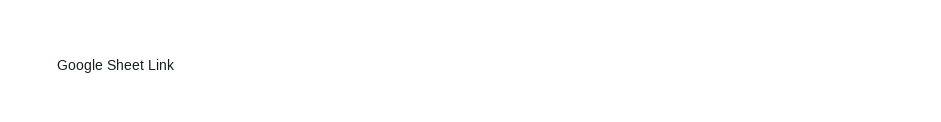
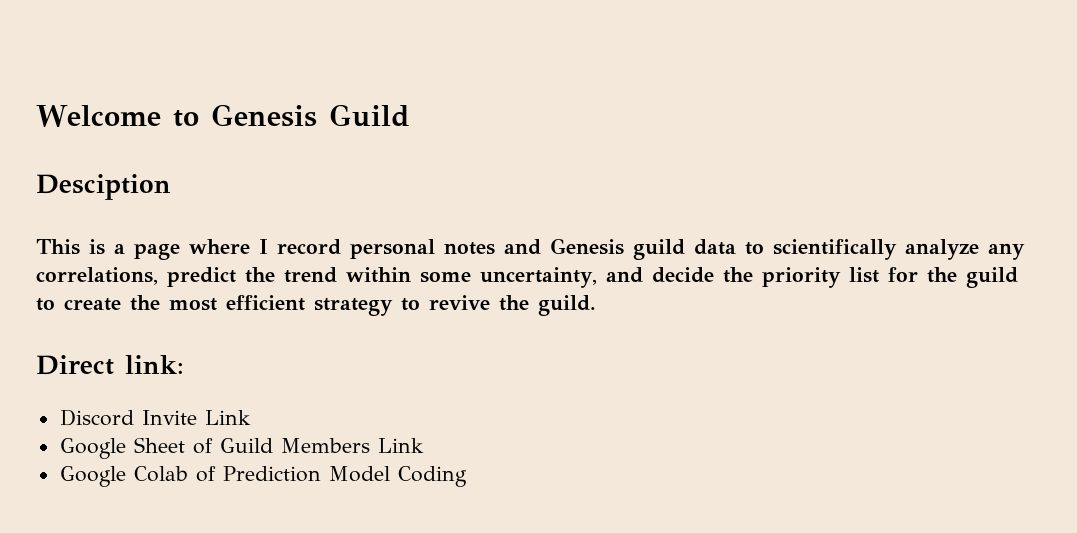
[57,59,175,73] Google Sheet Link -> [36,104,410,127] [36,174,171,200] [36,238,1025,260] [36,267,1018,288] [36,295,596,316] [36,355,184,375] [59,409,251,426] [59,437,424,459] [59,466,467,487] Welcome to Genesis Guild // Desciption // This is a page where I record personal notes and Genesis guild data to scientifically analyze any correlations, predict the trend within some uncertainty, and decide the priority list for the guild to create the most efficient strategy to revive the guild. // Direct link: // Discord Invite Link // Google Sheet of Guild Members Link // Google Colab of Prediction Model Coding

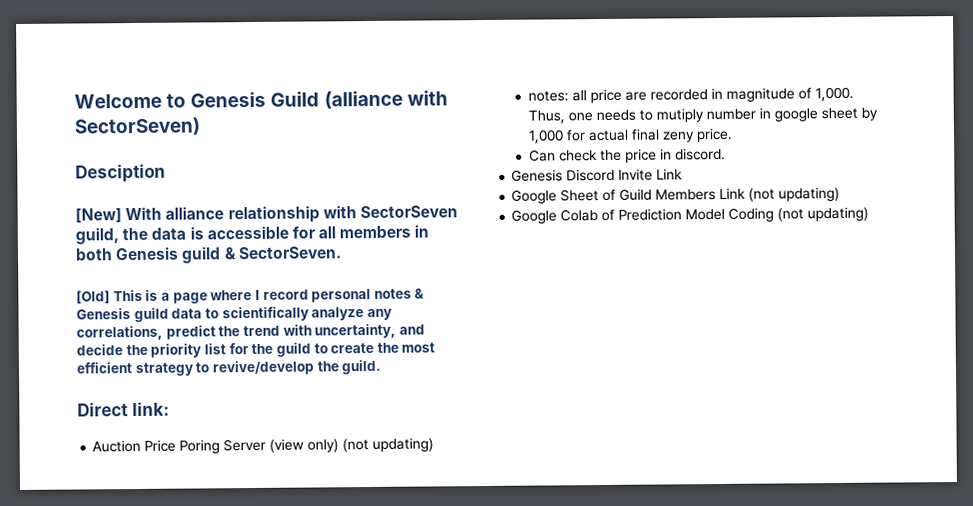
[36,174,171,200] // Desciption // -> [323,90,448,110] [74,117,200,137] [75,163,166,183] [75,205,458,224] [75,224,430,245] [75,246,342,264] [76,290,110,304] (alliance with SectorSeven) // Desciption // [New] With alliance relationship with SectorSeven guild, the data is accessible for all members in both Genesis guild & SectorSeven. // [Old]
[504,239,541,255] and -> [414,288,425,299] &
[346,267,471,283] within some -> [282,324,312,336] with
[429,295,490,310] revive -> [211,360,315,376] revive/develop
(184, 364) none -> [92,437,435,454] [527,86,854,104] [527,107,878,124] [527,127,733,144] [528,147,726,163] [511,169,564,182] Auction Price Poring Server (view only) (not updating) // notes: all price are recorded in magnitude of 1,000. Thus, one needs to mutiply number in google sheet by 1,000 for actual final zeny price. // Can check the price in discord. // Genesis
(424, 445) none -> [748,186,841,202] (not updating)
(467, 476) none -> [777,206,870,222] (not updating)

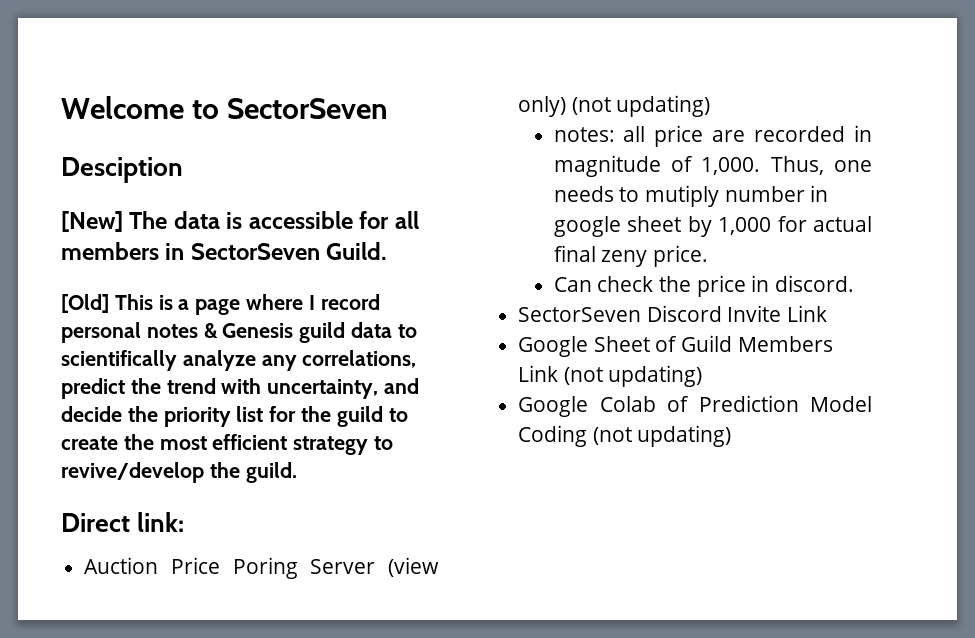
[190,90,448,110] [74,117,200,137] [75,163,166,183] [75,205,458,224] [75,227,149,245] Genesis Guild (alliance with SectorSeven) // Desciption // [New] With alliance relationship with SectorSeven guild, the -> [227,98,389,119] [61,157,183,183] [61,211,168,232] SectorSeven // Desciption // [New] The
[75,246,342,264] both Genesis guild & SectorSeven. -> [190,242,388,260] SectorSeven Guild.
[511,169,564,182] Genesis -> [518,307,642,322] SectorSeven

